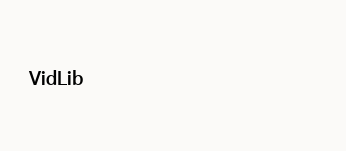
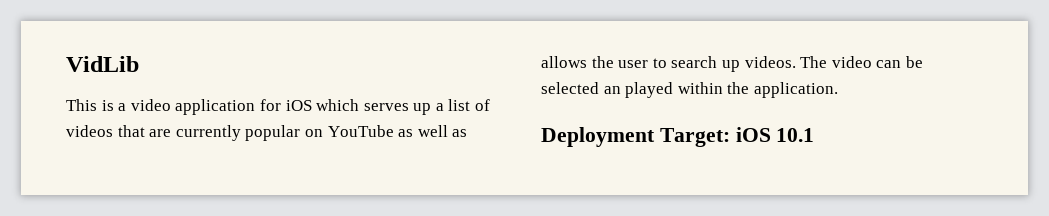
(83, 77) none -> [66,99,491,115] [66,125,468,141] [541,56,923,72] [541,82,838,98] [541,127,815,147] // This is a video application for iOS which serves up a list of videos that are currently popular on YouTube as well as allows the user to search up videos. The video can be selected an played within the application. // Deployment Target: iOS 10.1

